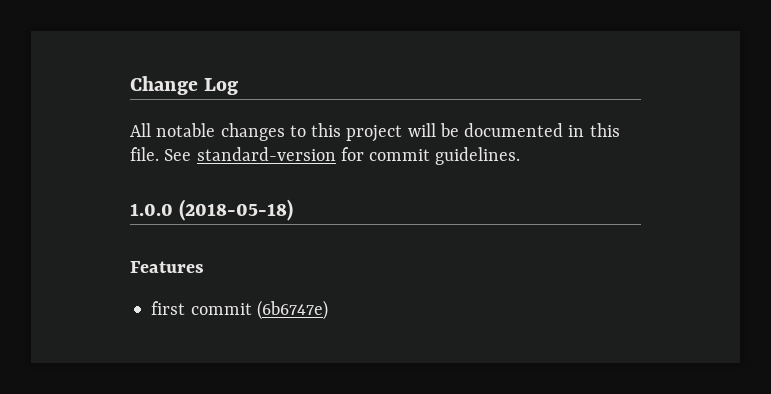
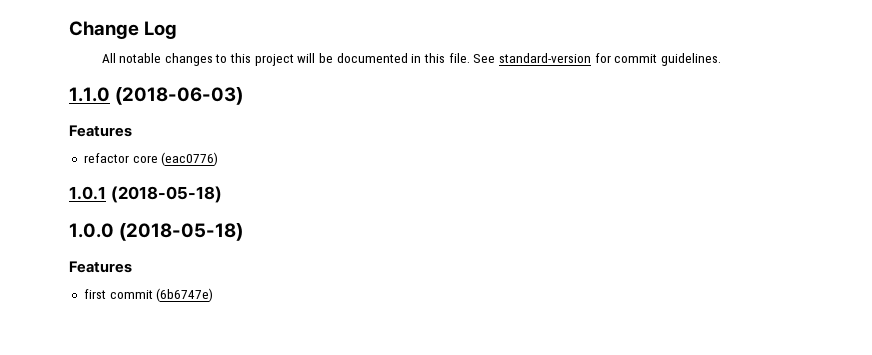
(521, 156) none -> [69,87,244,105] [69,125,132,137] [83,152,219,166] [69,186,222,203] // 1.1.0 (2018-06-03) // Features // refactor core (eac0776) // 1.0.1 (2018-05-18)

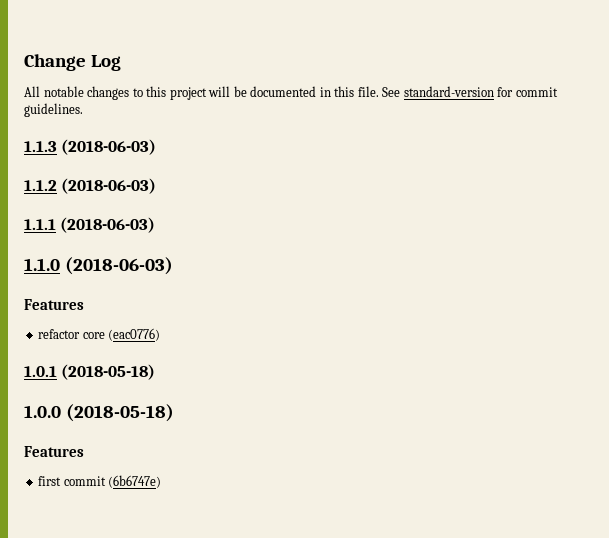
(721, 59) none -> [24,139,157,155] [24,178,157,194] [24,217,156,233] // 1.1.3 (2018-06-03) // 1.1.2 (2018-06-03) // 1.1.1 (2018-06-03)

